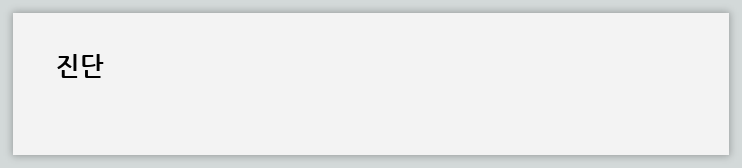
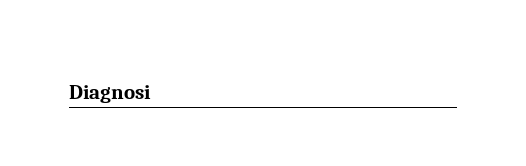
[56,54,104,78] 진단 -> [69,85,151,103] Diagnosi

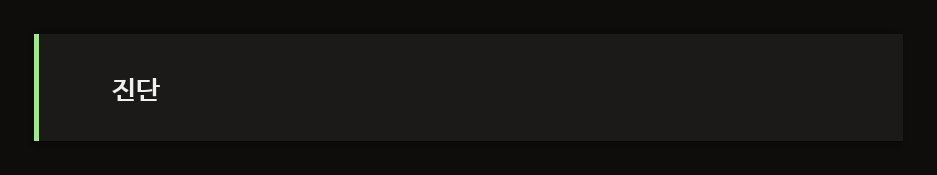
[69,85,151,103] Diagnosi -> [112,78,160,101] 진단

